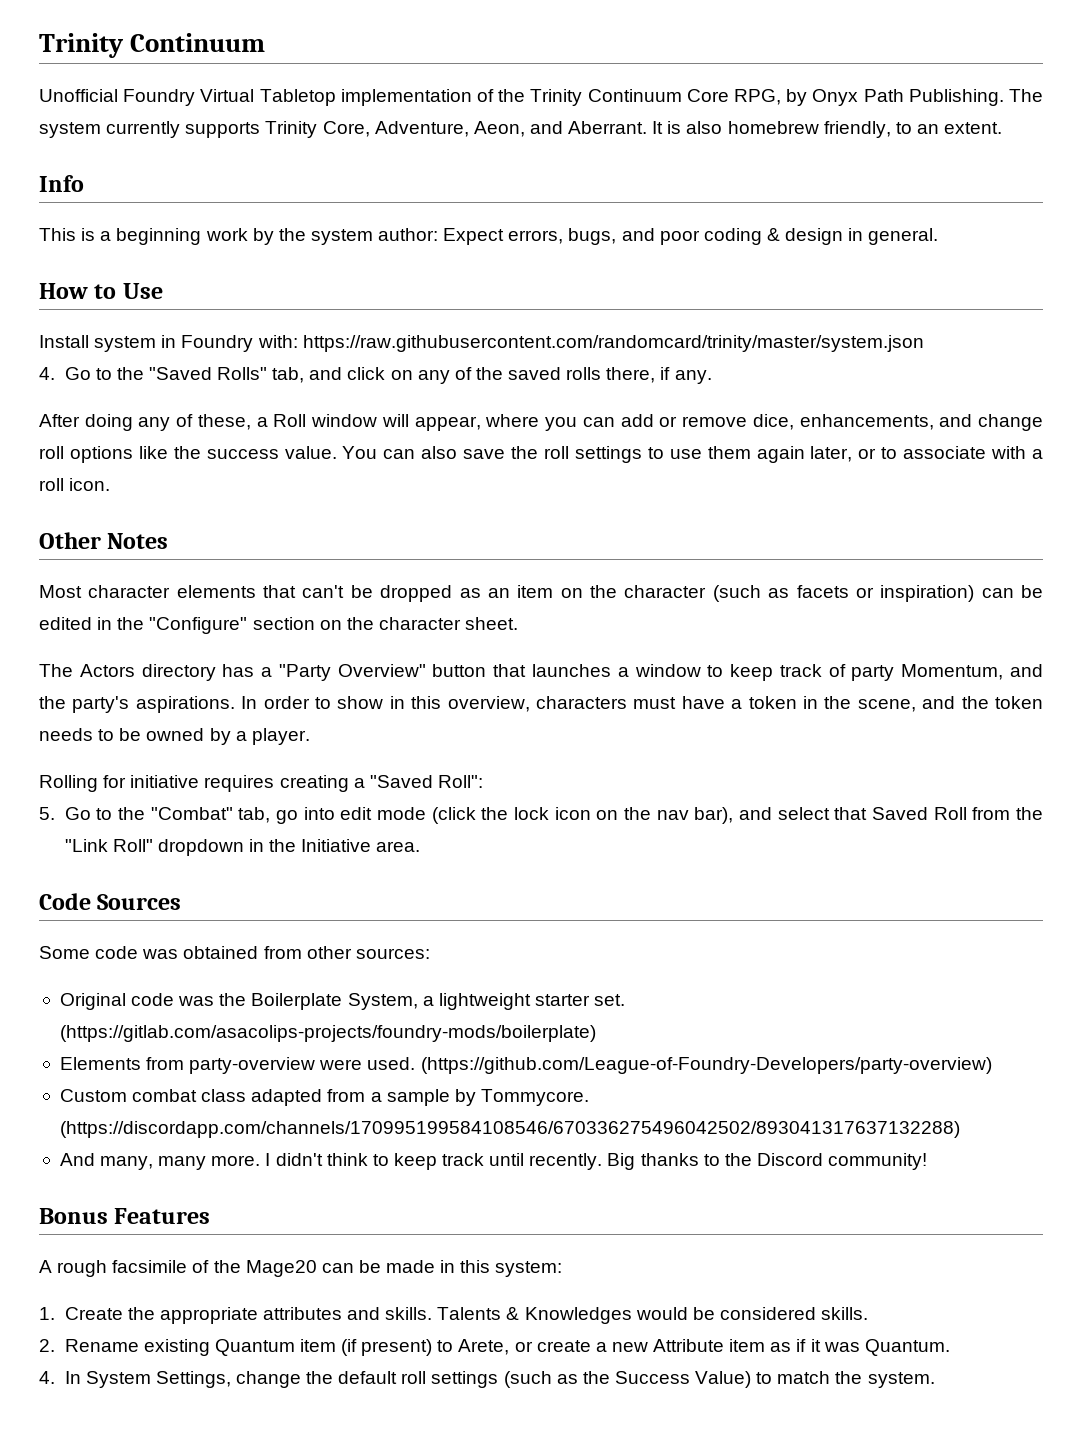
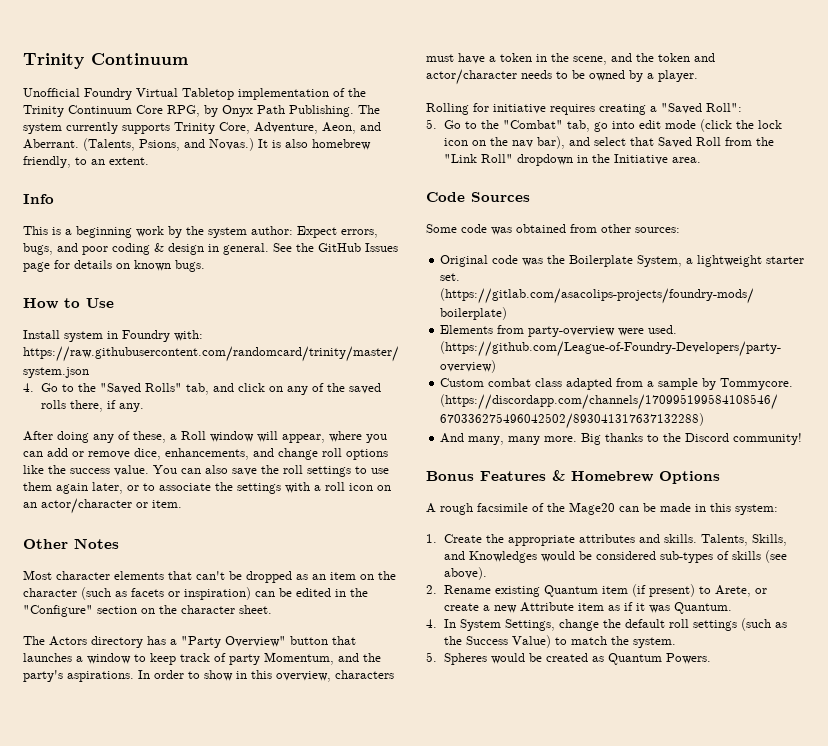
(648, 127) none -> [83,138,254,151] (Talents, Psions, and Novas.)
(939, 236) none -> [273,243,398,252] [23,260,205,272] See the GitHub Issues page for details on known bugs.
(987, 452) none -> [215,482,281,494] the settings
[69,478,111,491] icon. -> [349,483,391,491] [23,498,182,514] icon on an actor/character or item.
(1043, 702) none -> [694,53,715,62] [426,69,517,85] and actor/character
[265,1153,603,1170] I didn't think to keep track until recently. -> (578, 439) none
(211, 1216) none -> [552,470,720,484] & Homebrew Options
[437,1307,520,1320] Talents & -> [700,534,787,546] [443,551,465,560] Talents, Skills, and
[821,1307,869,1320] skills. -> [659,550,787,563] [443,567,487,580] sub-types of skills (see above).
(935, 1380) none -> [426,652,711,665] // 5. Spheres would be created as Quantum Powers.

